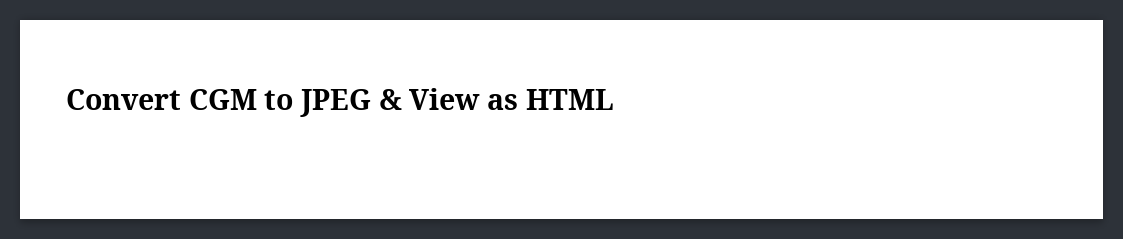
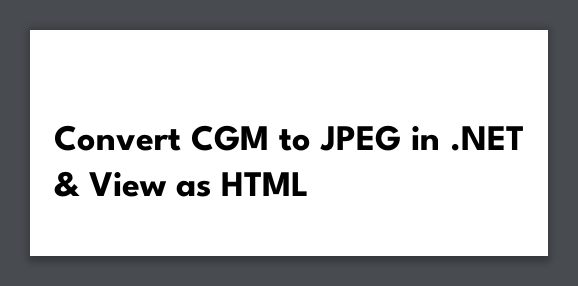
(372, 103) none -> [411,125,524,151] in .NET

